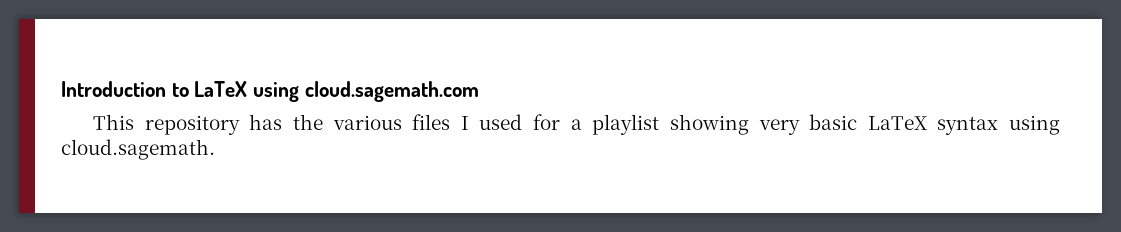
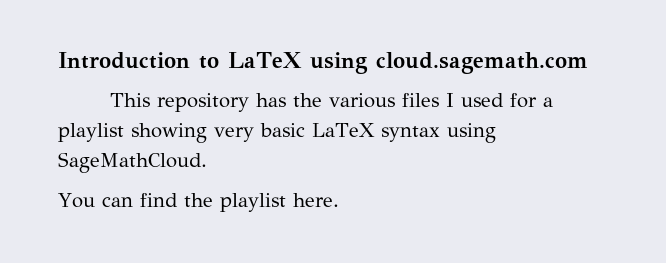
[61,139,215,160] cloud.sagemath. -> [58,152,207,173] [58,193,339,212] SageMathCloud. // You can find the playlist here.

